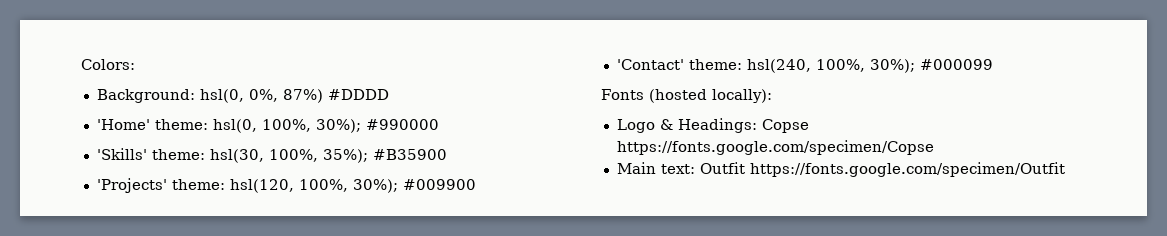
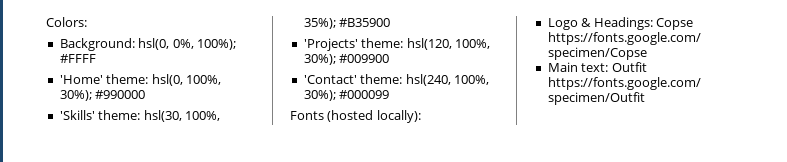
[282,89,389,103] 87%) #DDDD -> [196,39,236,50] [59,54,96,63] 100%); #FFFF

